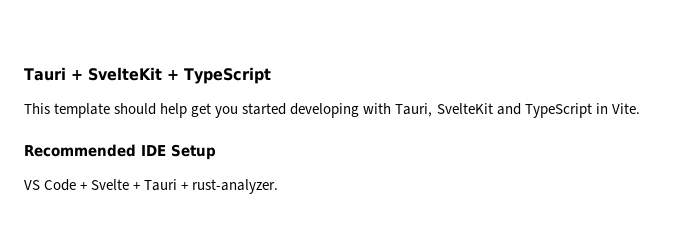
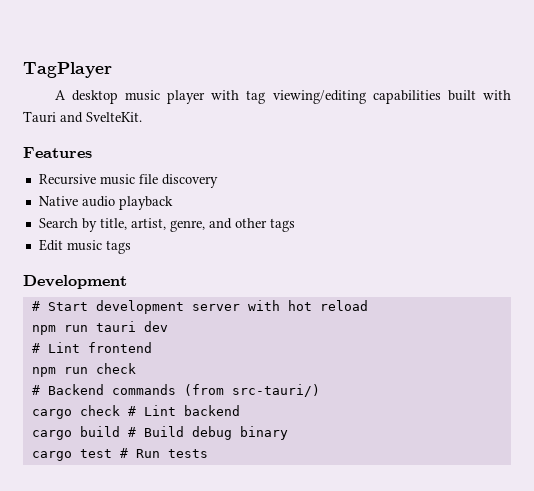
[24,67,271,84] [24,103,640,118] [24,144,216,160] [24,179,279,194] Tauri + SvelteKit + TypeScript // This template should help get you started developing with Tauri, SvelteKit and TypeScript in Vite. // Recommended IDE Setup // VS Code + Svelte + Tauri + rust-analyzer. -> [23,62,112,78] [54,90,511,104] [23,111,142,123] [23,147,92,158] [38,174,218,188] [38,196,173,210] [38,218,295,232] [38,239,131,254] [23,275,127,289] [31,300,368,314] [31,321,168,335] [31,342,152,353] [31,363,136,377] [31,384,320,397] [31,405,240,419] [31,426,288,440] [31,448,208,461] TagPlayer // A desktop music player with tag viewing/editing capabilities built with Tauri and SvelteKit. // Features // Recursive music file discovery // Native audio playback // Search by title, artist, genre, and other tags // Edit music tags // Development // # Start development server with hot reload // npm run tauri dev // # Lint frontend // npm run check // # Backend commands (from src-tauri/) // cargo check # Lint backend // cargo build # Build debug binary // cargo test # Run tests

